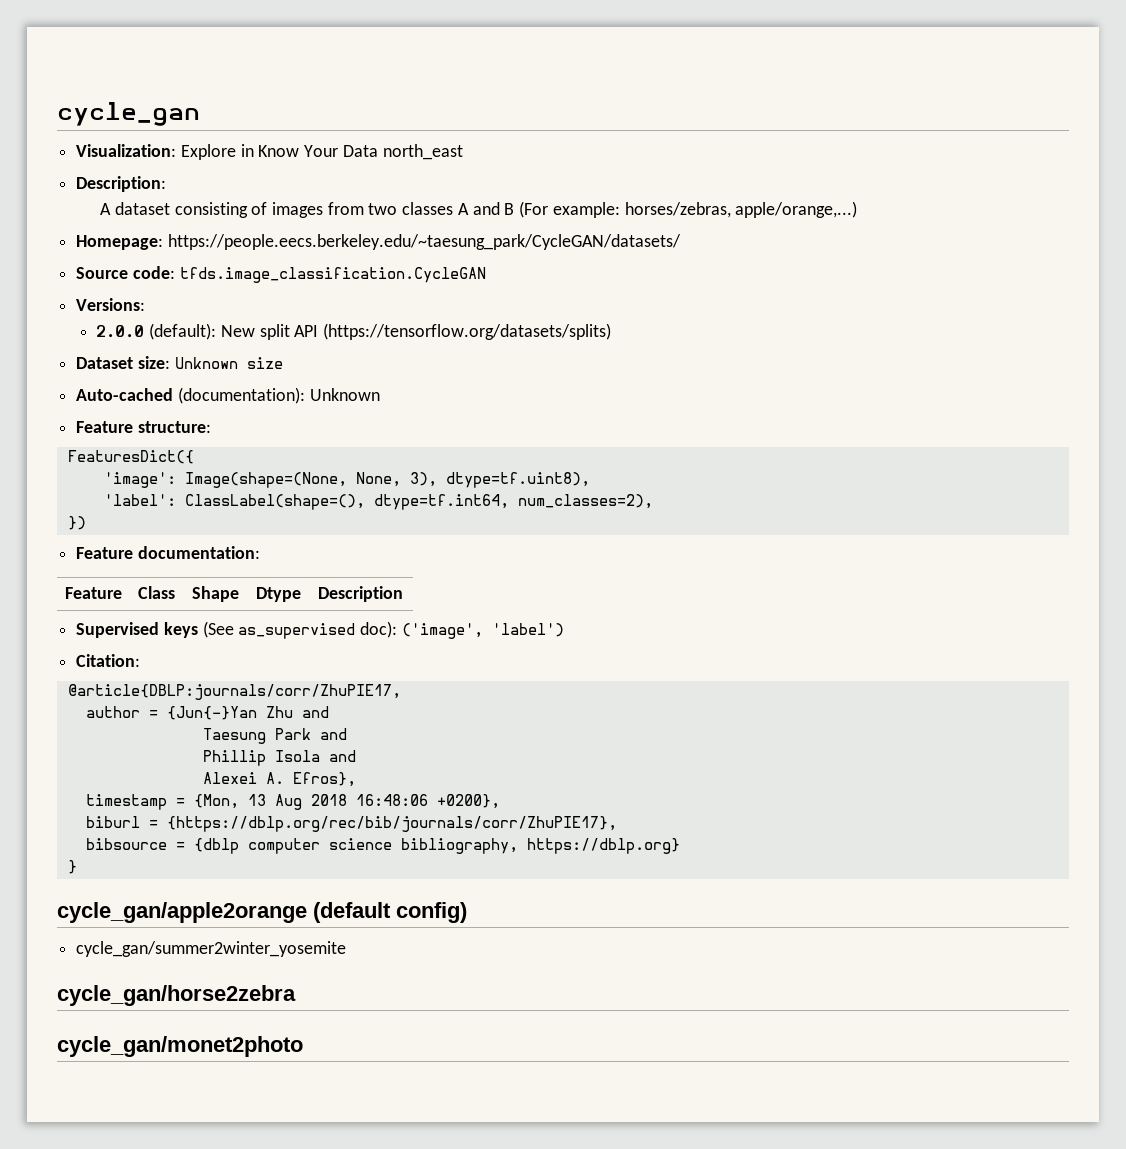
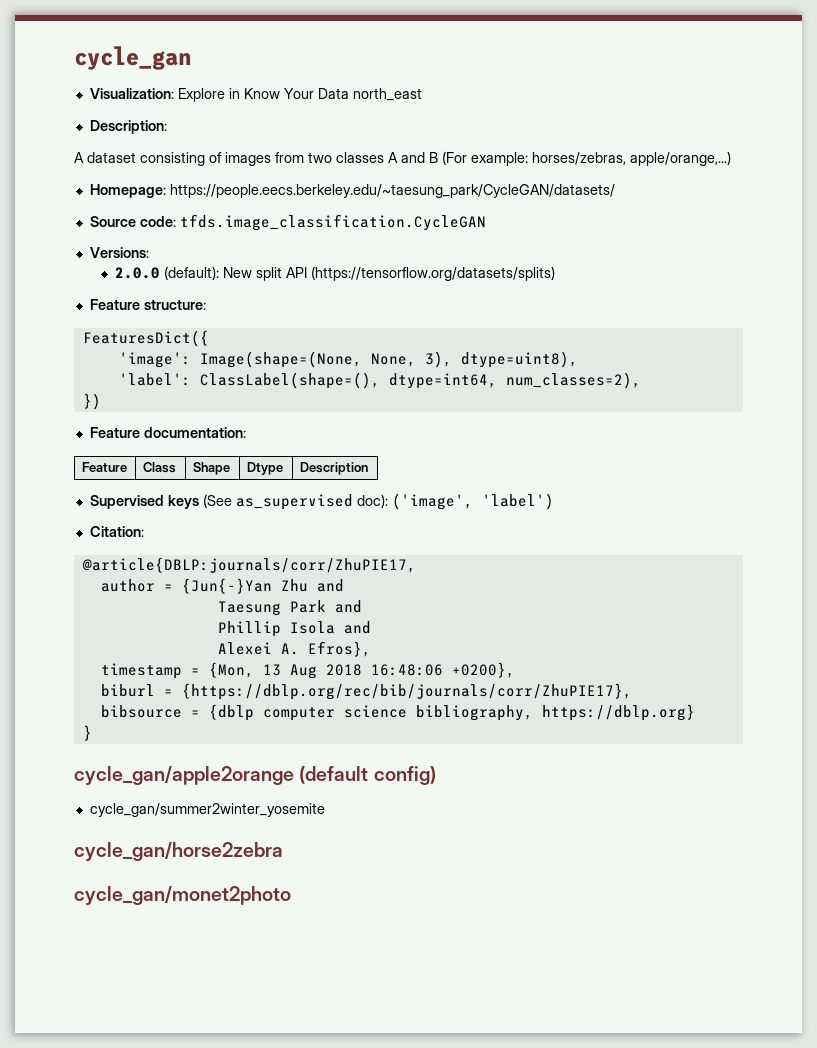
[76,356,283,369] [76,387,380,404] // Dataset size: Unknown size // Auto-cached (documentation): Unknown -> (556, 273) none
[445,472,590,488] dtype=tf.uint8), -> [460,351,578,368] dtype=uint8),
[373,494,509,510] dtype=tf.int64, -> [388,373,497,389] dtype=int64,

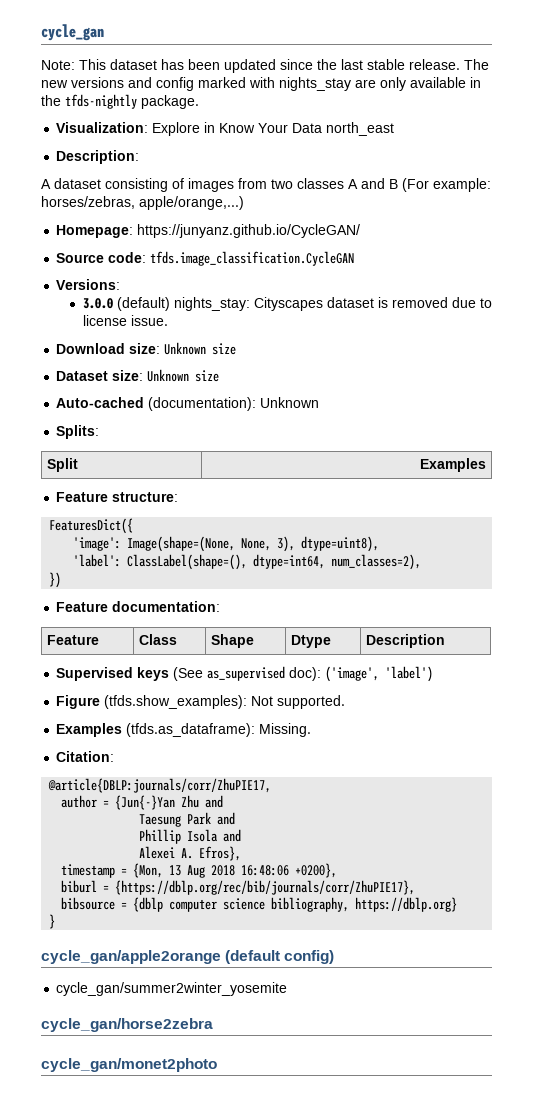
(191, 58) none -> [41,59,489,73] [41,77,481,91] [41,94,199,109] // Note: This dataset has been updated since the last stable release. The new versions and config marked with nights_stay are only available in the tfds-nightly package.
[169,184,615,198] https://people.eecs.berkeley.edu/~taesung_park/CycleGAN/datasets/ -> [137,224,361,238] https://junyanz.github.io/CycleGAN/
[115,266,556,281] 2.0.0 (default): New split API (https://tensorflow.org/datasets/splits) -> [82,297,492,311] [82,315,168,326] [56,342,237,355] [56,369,220,382] [56,397,320,411] [56,425,100,439] [46,458,78,472] [420,458,487,472] 3.0.0 (default) nights_stay: Cityscapes dataset is removed due to license issue. // Download size: Unknown size // Dataset size: Unknown size // Auto-cached (documentation): Unknown // Splits: // Split | Examples
(554, 501) none -> [56,695,346,709] [56,723,312,737] // Figure (tfds.show_examples): Not supported. // Examples (tfds.as_dataframe): Missing.

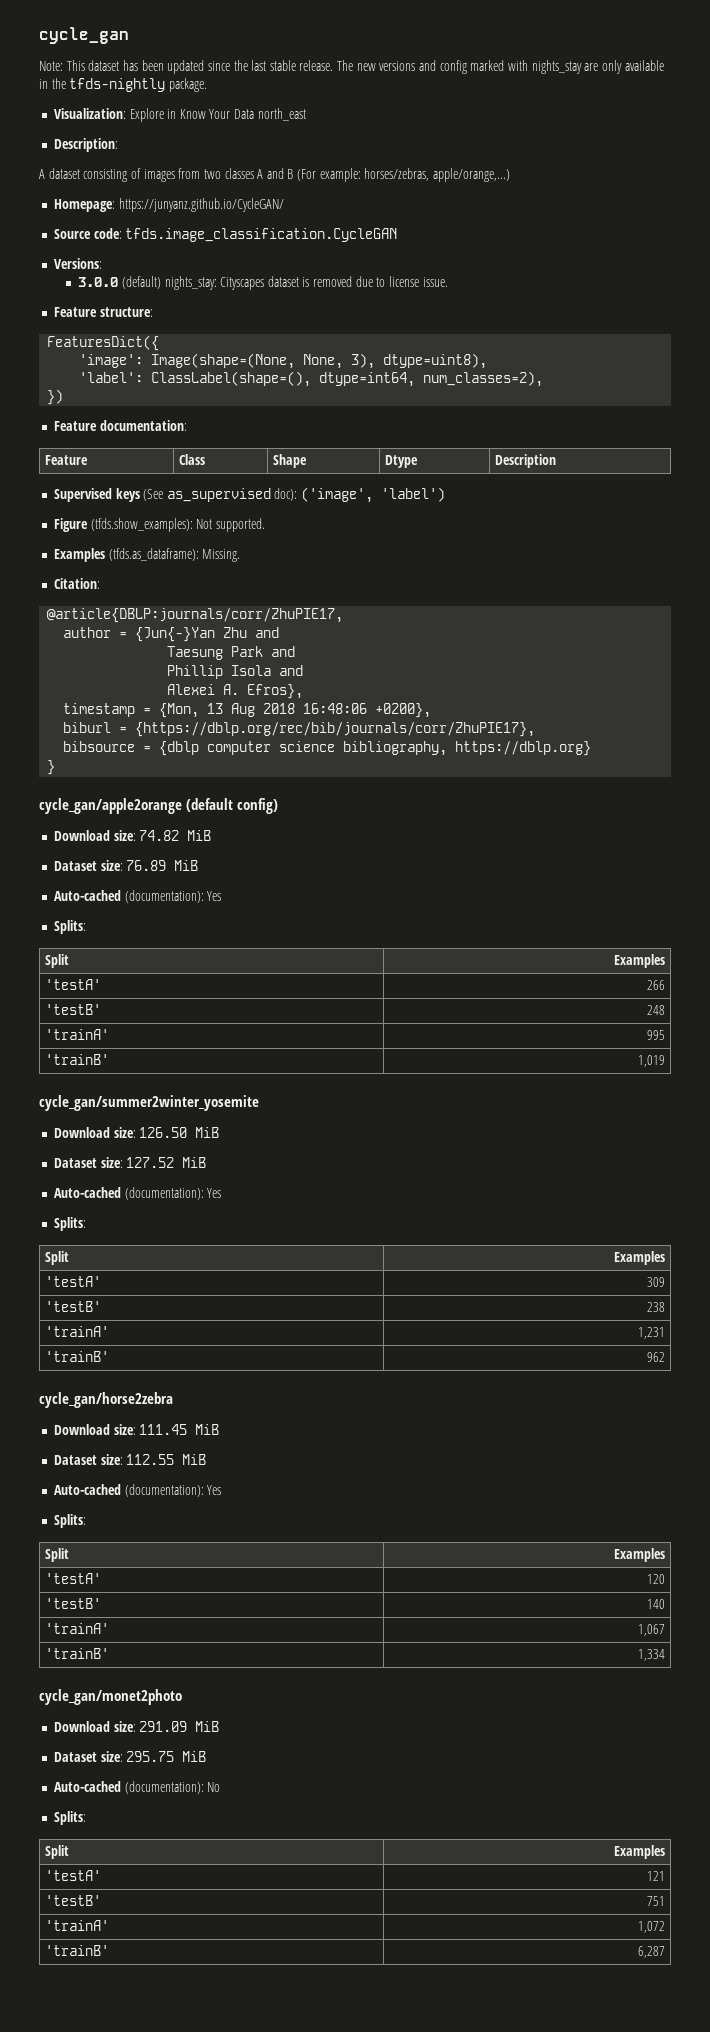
[56,342,237,355] [56,369,220,382] [56,397,320,411] [56,425,100,439] [46,458,78,472] [420,458,487,472] // Download size: Unknown size // Dataset size: Unknown size // Auto-cached (documentation): Unknown // Splits: // Split | Examples -> (448, 282) none
[56,982,288,996] [41,1018,213,1032] [41,1058,217,1072] cycle_gan/summer2winter_yosemite // cycle_gan/horse2zebra // cycle_gan/monet2photo -> [53,830,212,841] [53,860,199,871] [53,890,222,903] [53,920,86,934] [44,954,69,968] [614,954,666,968] [44,979,101,990] [647,980,666,990] [44,1004,101,1015] [647,1005,666,1015] [44,1029,109,1040] [647,1030,666,1040] [44,1054,109,1065] [638,1055,666,1067] [39,1095,259,1111] [53,1127,220,1138] [53,1157,207,1168] [53,1187,222,1200] [53,1217,86,1231] [44,1251,69,1265] [614,1251,666,1265] [44,1276,101,1287] [647,1277,666,1287] [44,1301,101,1312] [647,1302,666,1312] [44,1326,109,1337] [638,1327,666,1339] [44,1351,109,1362] [647,1352,666,1362] [39,1392,173,1408] [53,1424,220,1435] [53,1454,207,1465] [53,1484,222,1497] [53,1514,86,1528] [44,1548,69,1562] [614,1548,666,1562] [44,1573,101,1584] [647,1574,666,1584] [44,1598,101,1609] [647,1599,666,1609] [44,1623,109,1634] [638,1624,666,1636] [44,1648,109,1659] [638,1649,666,1661] [39,1689,182,1705] [53,1721,220,1732] [53,1751,207,1762] [53,1781,221,1794] [53,1811,86,1825] [44,1845,69,1859] [614,1845,666,1859] [44,1870,101,1881] [647,1871,666,1881] [44,1895,101,1906] [647,1896,666,1906] [44,1920,109,1931] [638,1921,666,1933] [44,1945,109,1956] [638,1946,666,1958] Download size: 74.82 MiB // Dataset size: 76.89 MiB // Auto-cached (documentation): Yes // Splits: // Split | Examples // 'testA' | 266 // 'testB' | 248 // 'trainA' | 995 // 'trainB' | 1,019 // cycle_gan/summer2winter_yosemite // Download size: 126.50 MiB // Dataset size: 127.52 MiB // Auto-cached (documentation): Yes // Splits: // Split | Examples // 'testA' | 309 // 'testB' | 238 // 'trainA' | 1,231 // 'trainB' | 962 // cycle_gan/horse2zebra // Download size: 111.45 MiB // Dataset size: 112.55 MiB // Auto-cached (documentation): Yes // Splits: // Split | Examples // 'testA' | 120 // 'testB' | 140 // 'trainA' | 1,067 // 'trainB' | 1,334 // cycle_gan/monet2photo // Download size: 291.09 MiB // Dataset size: 295.75 MiB // Auto-cached (documentation): No // Splits: // Split | Examples // 'testA' | 121 // 'testB' | 751 // 'trainA' | 1,072 // 'trainB' | 6,287

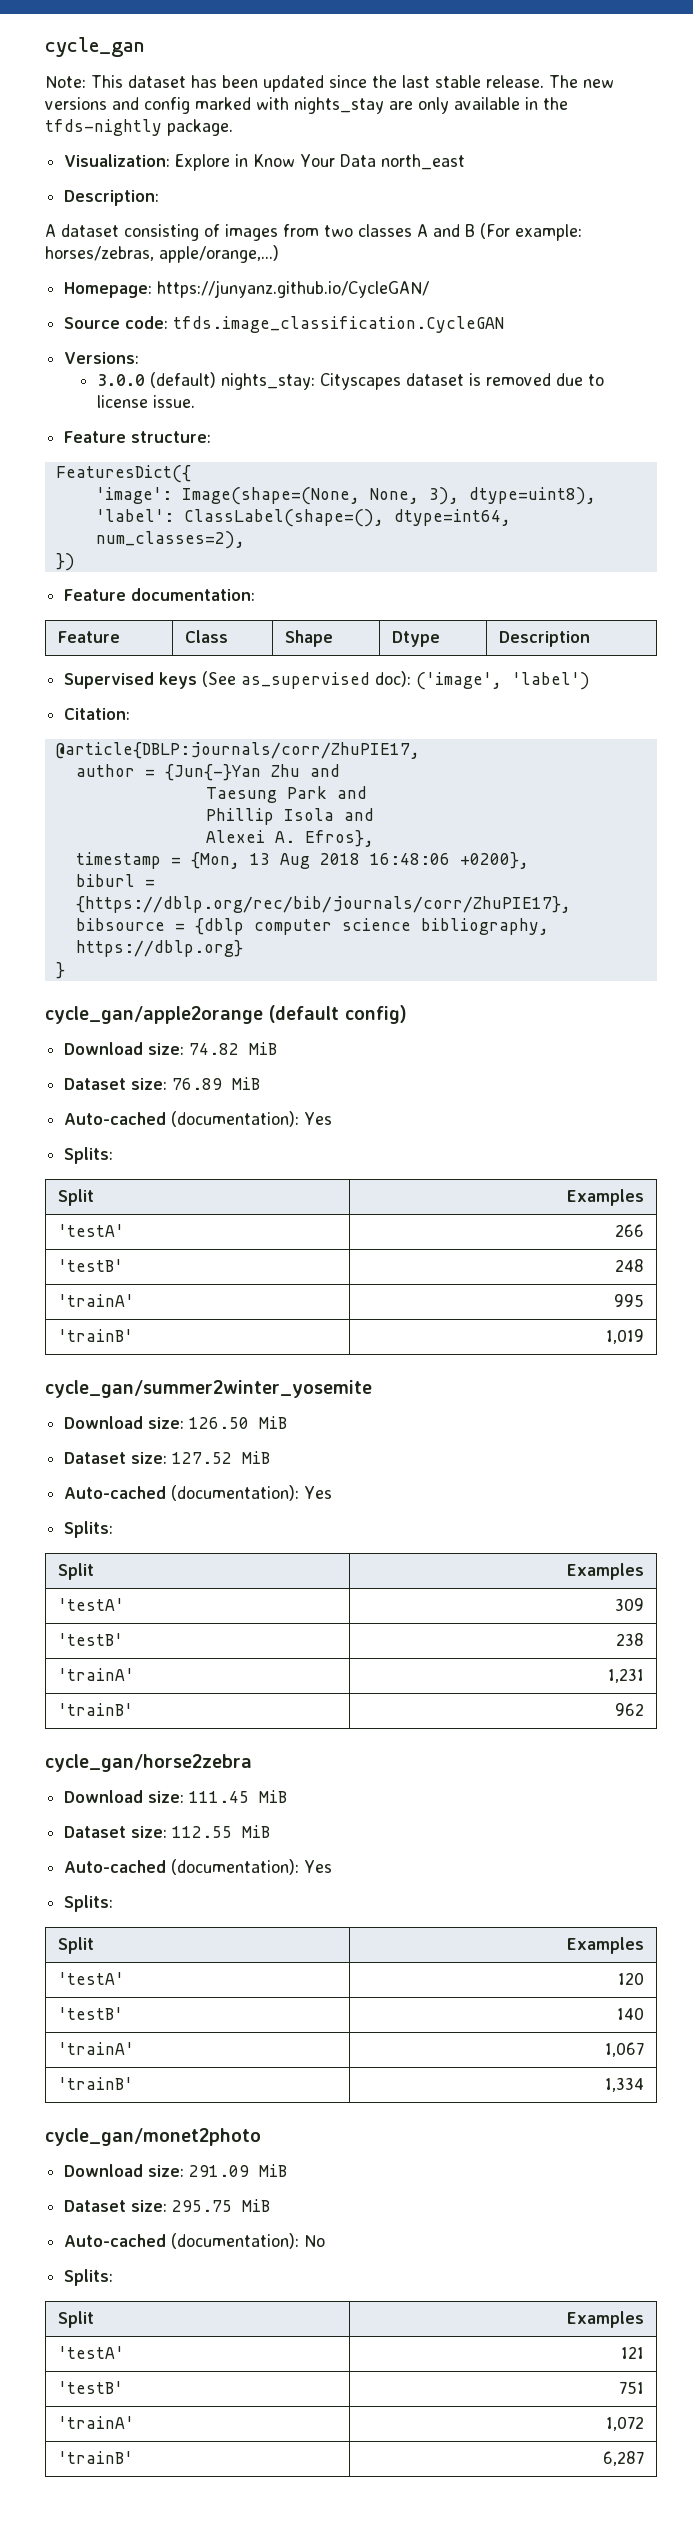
[53,518,265,532] [53,548,241,562] // Figure (tfds.show_examples): Not supported. // Examples (tfds.as_dataframe): Missing. -> (591, 681) none

